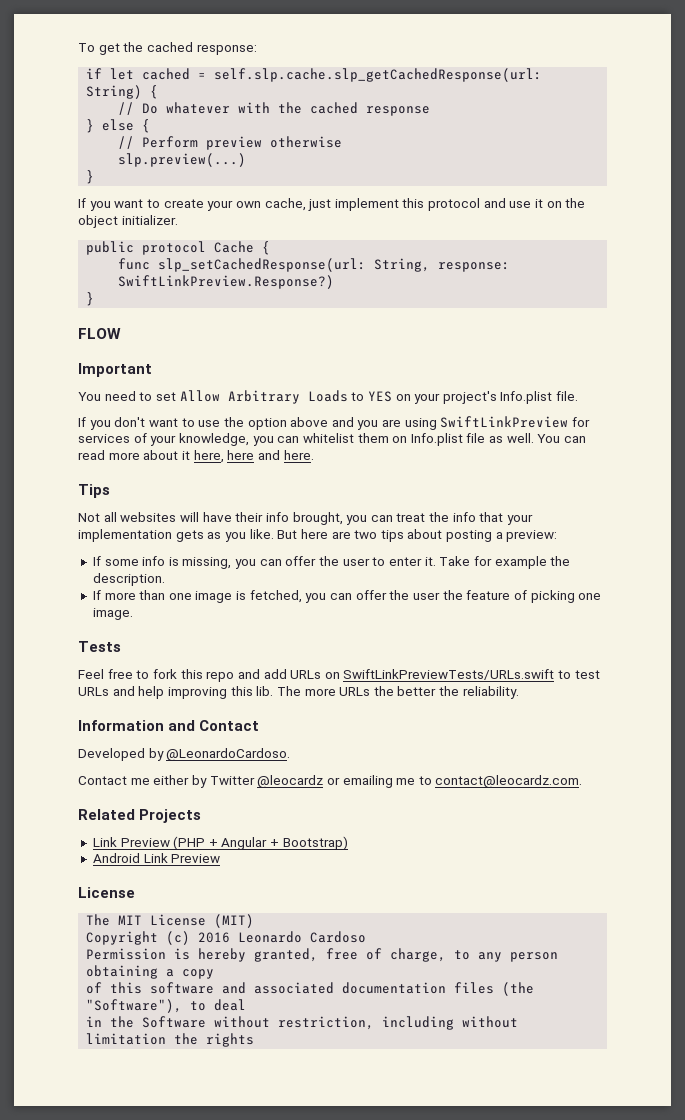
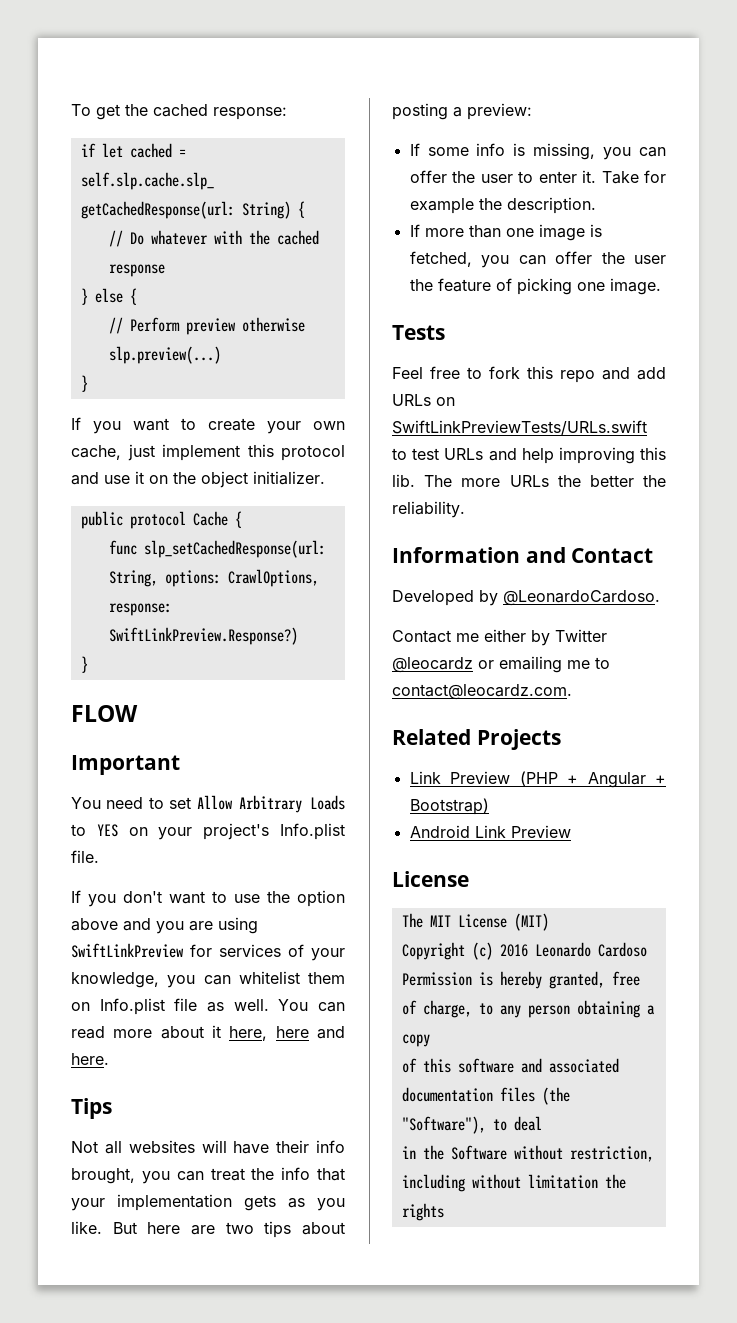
(431, 265) none -> [164,569,319,587] options: CrawlOptions,

